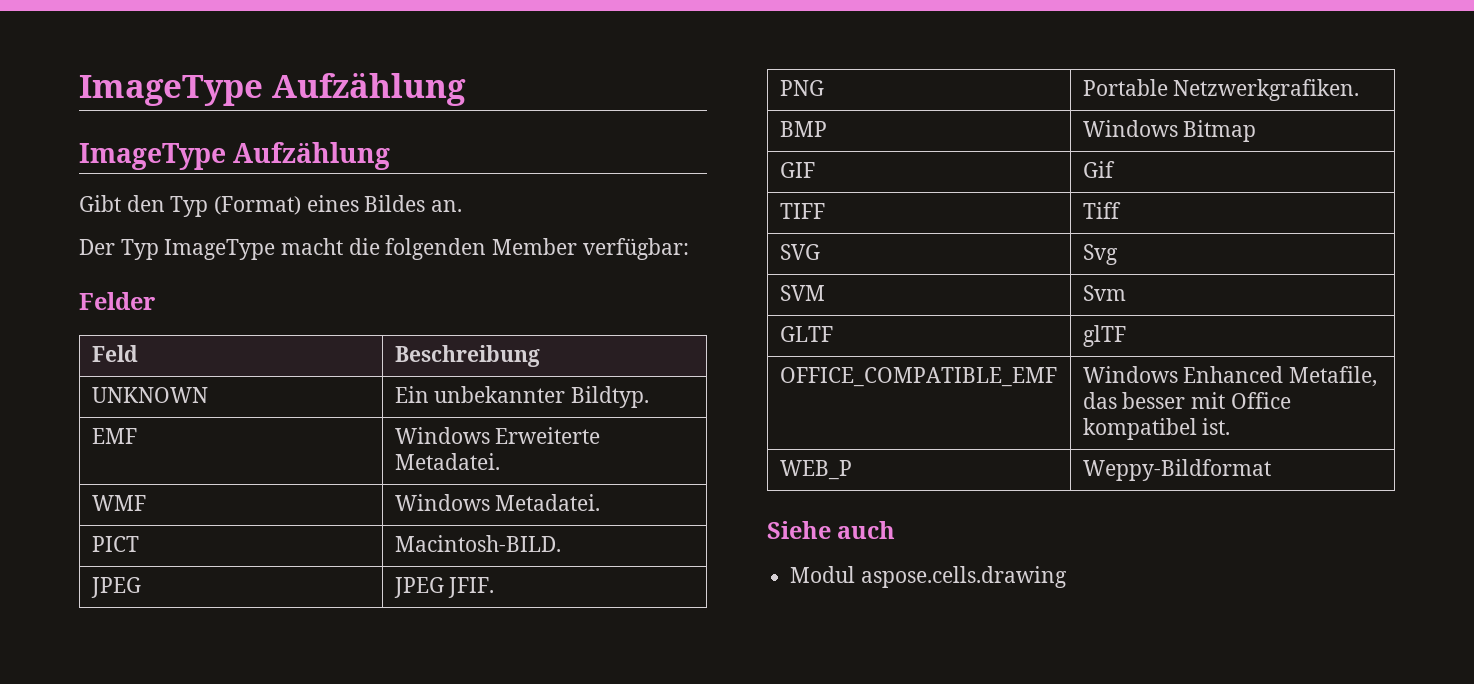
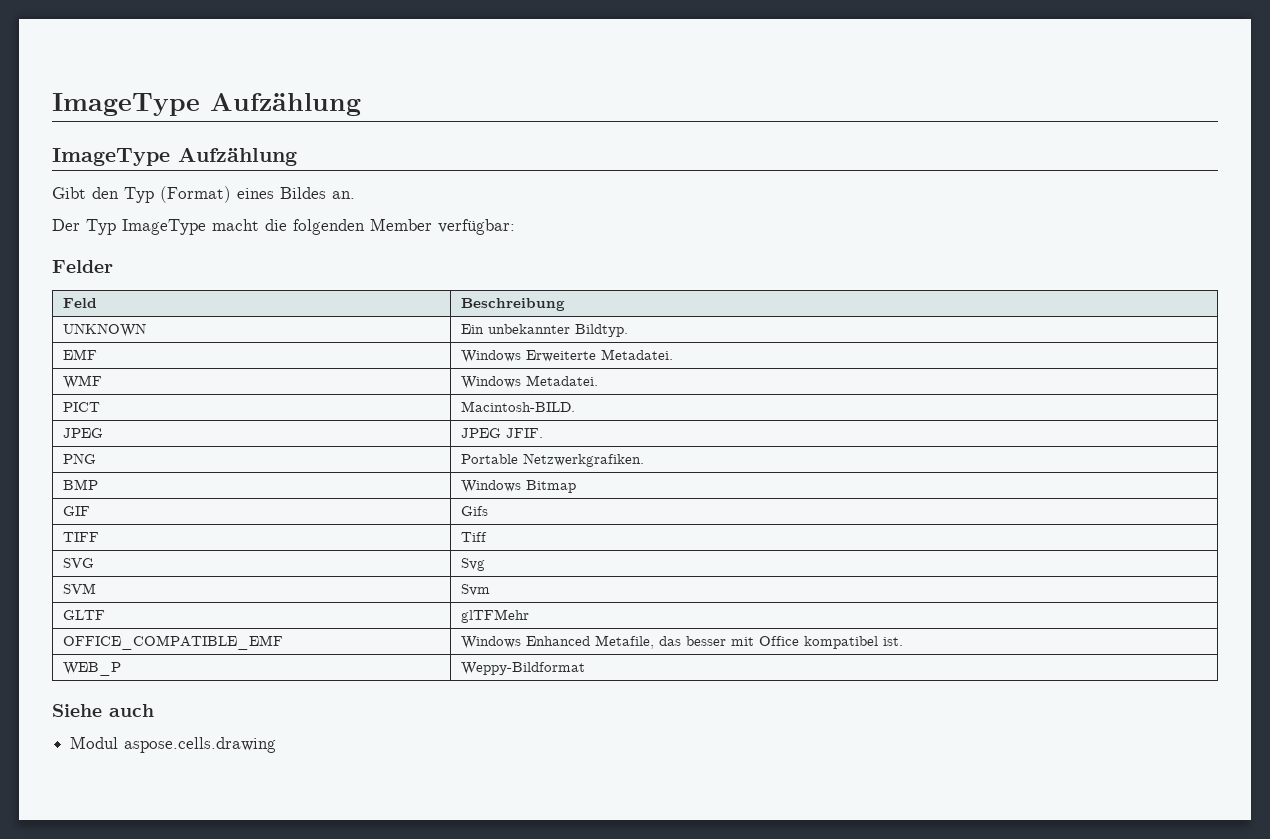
[1082,161,1115,178] Gif -> [460,506,488,516] Gifs
[1082,325,1126,347] glTF -> [460,609,529,623] glTFMehr

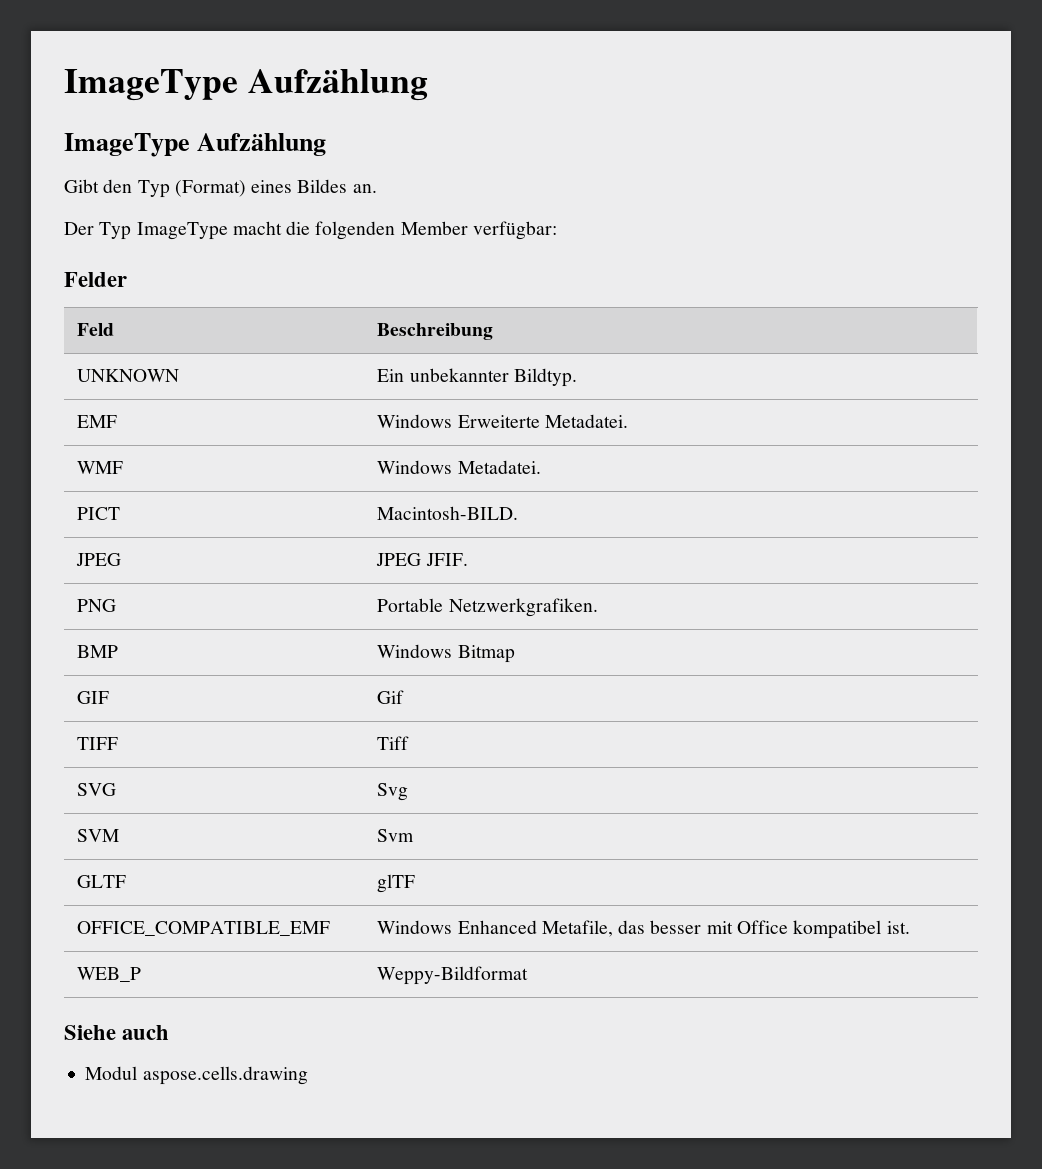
[460,506,488,516] Gifs -> [377,690,405,704] Gif
[460,609,529,623] glTFMehr -> [377,874,416,893] glTF

